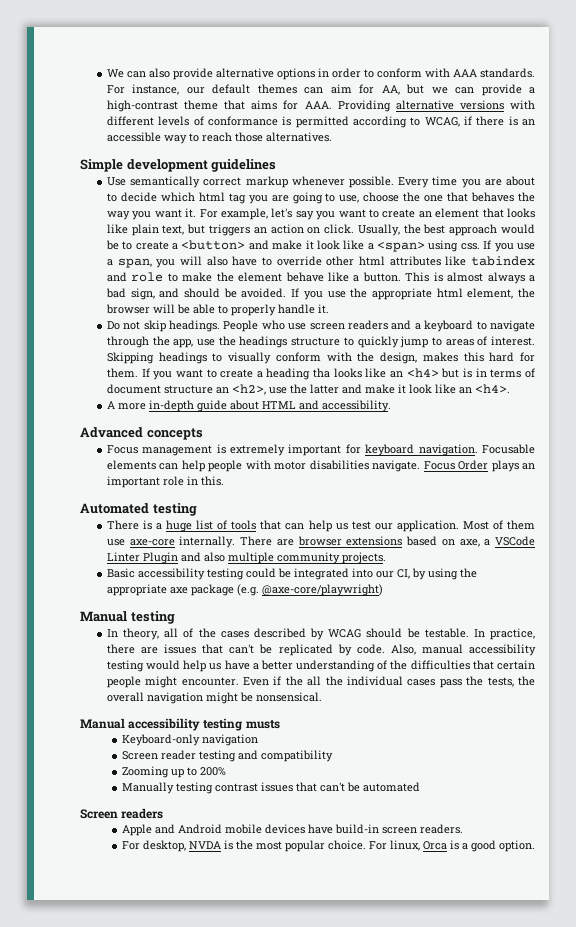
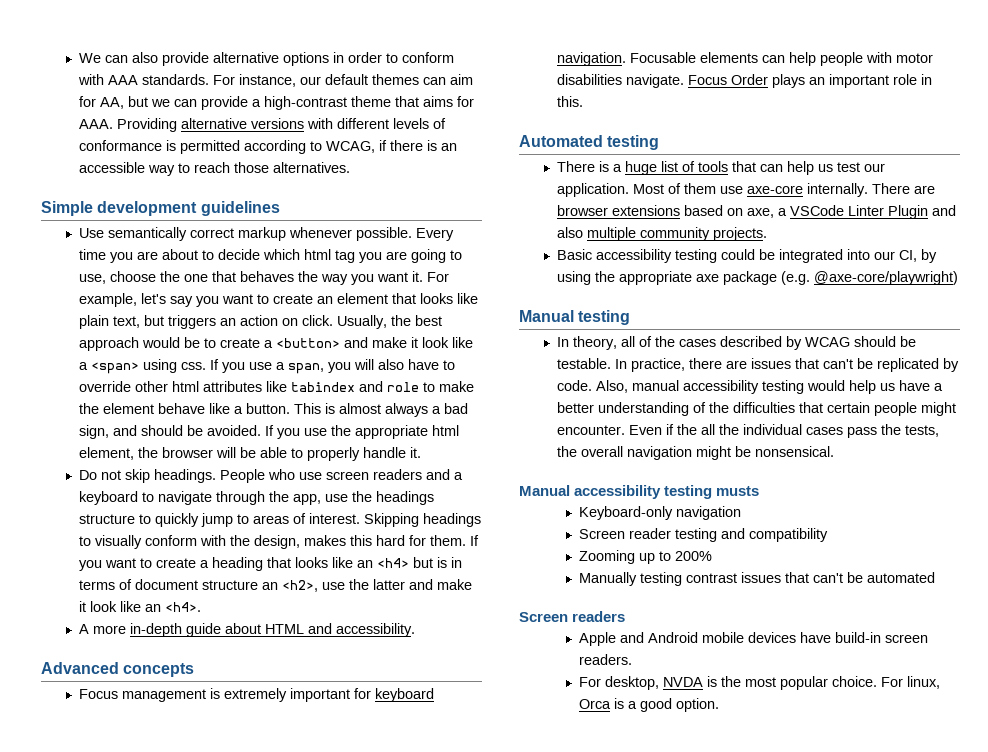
[313,368,331,378] tha -> [266,557,291,568] that

